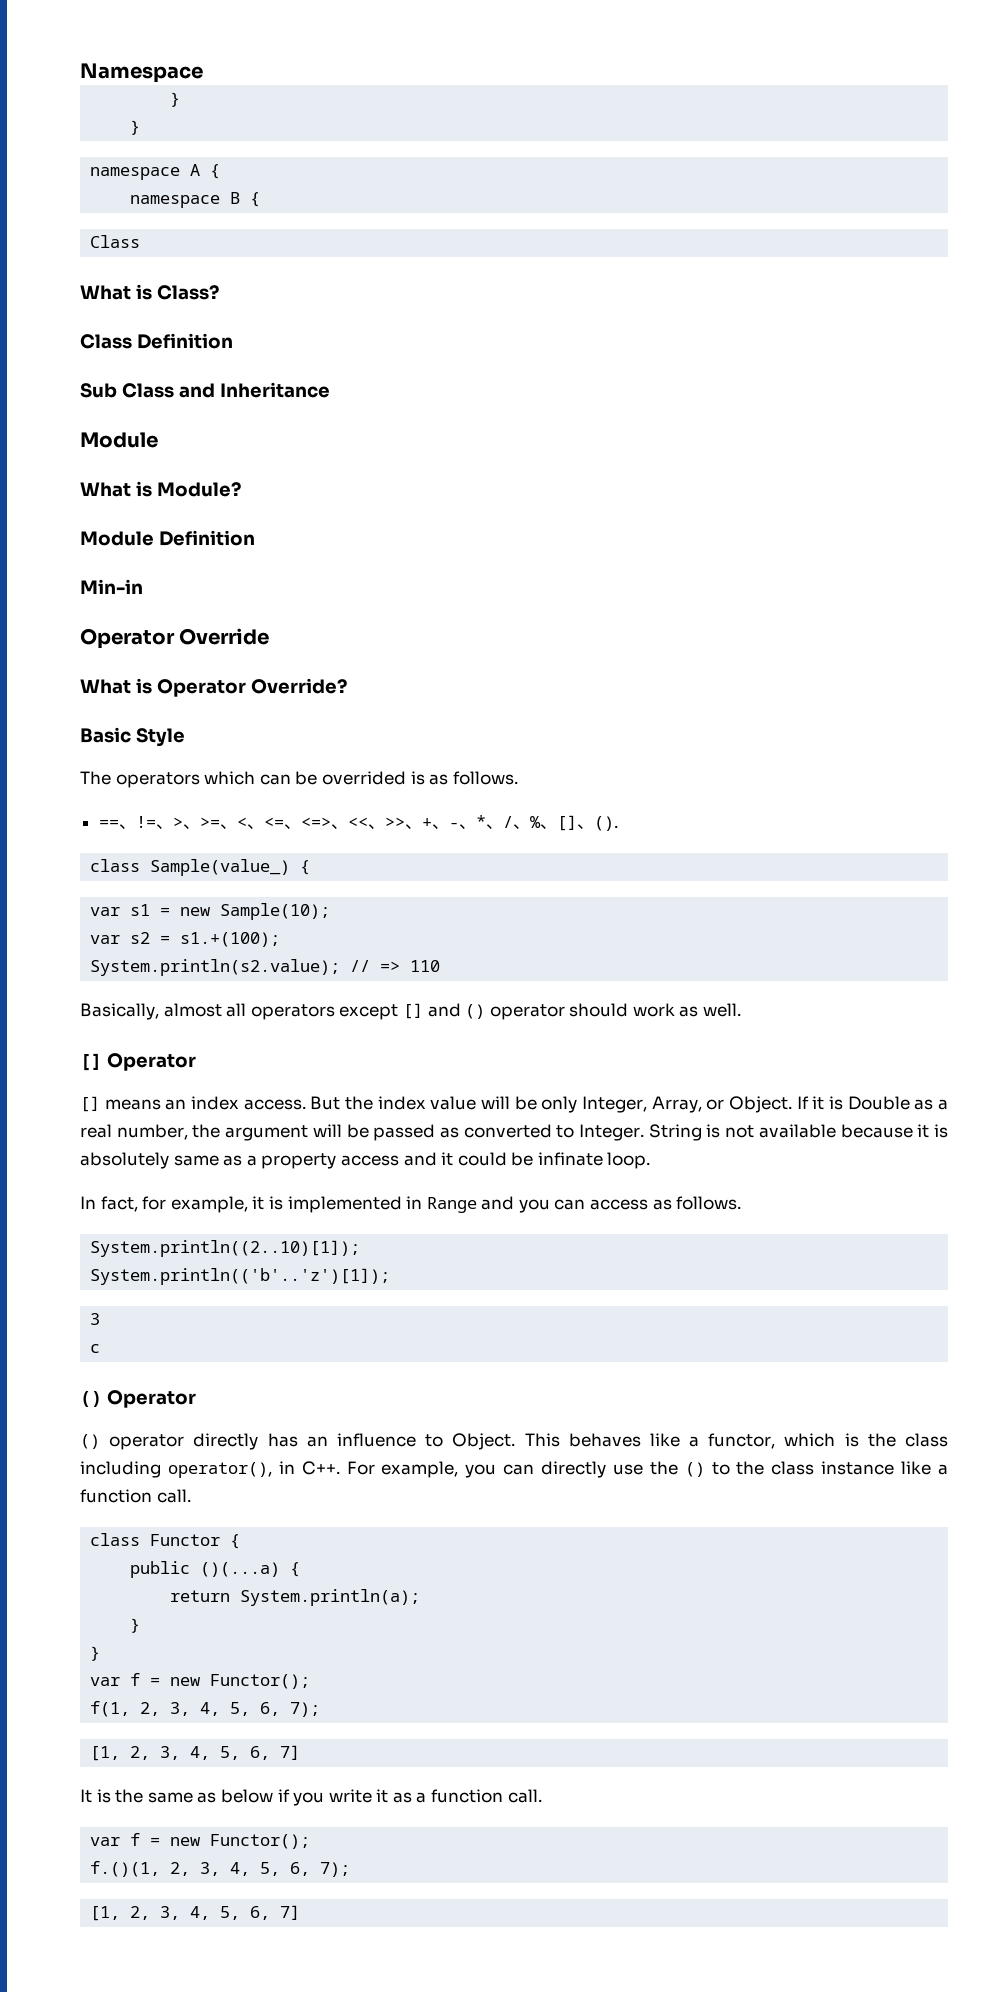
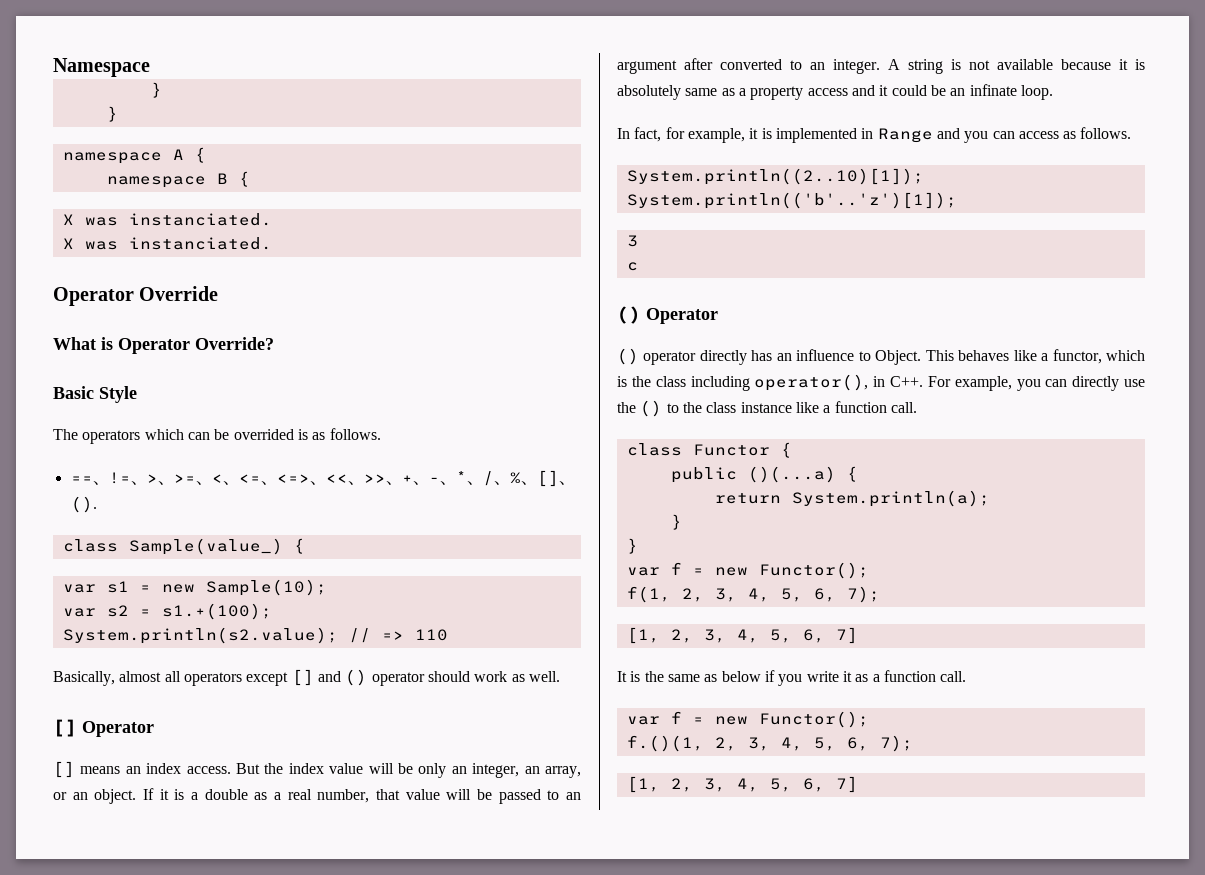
[90,235,141,248] [80,284,219,300] [80,333,233,349] [80,382,330,398] [80,432,158,448] [80,481,241,497] [80,530,255,546] [80,579,143,594] Class // What is Class? // Class Definition // Sub Class and Inheritance // Module // What is Module? // Module Definition // Min-in -> [62,213,272,226] [62,237,272,250] X was instanciated. // X was instanciated.
[582,1096,792,1113] Integer, Array, or Object. -> [451,763,581,778] [53,789,137,804] an integer, an array, or an object.
[847,1096,910,1110] Double -> [191,789,248,800] a double
[192,1124,309,1141] the argument -> [376,789,440,800] that value
[439,1124,702,1141] as converted to Integer. String -> [547,790,582,800] [617,58,943,74] to an argument after converted to an integer. A string
(534, 1159) none -> [950,88,966,96] an

